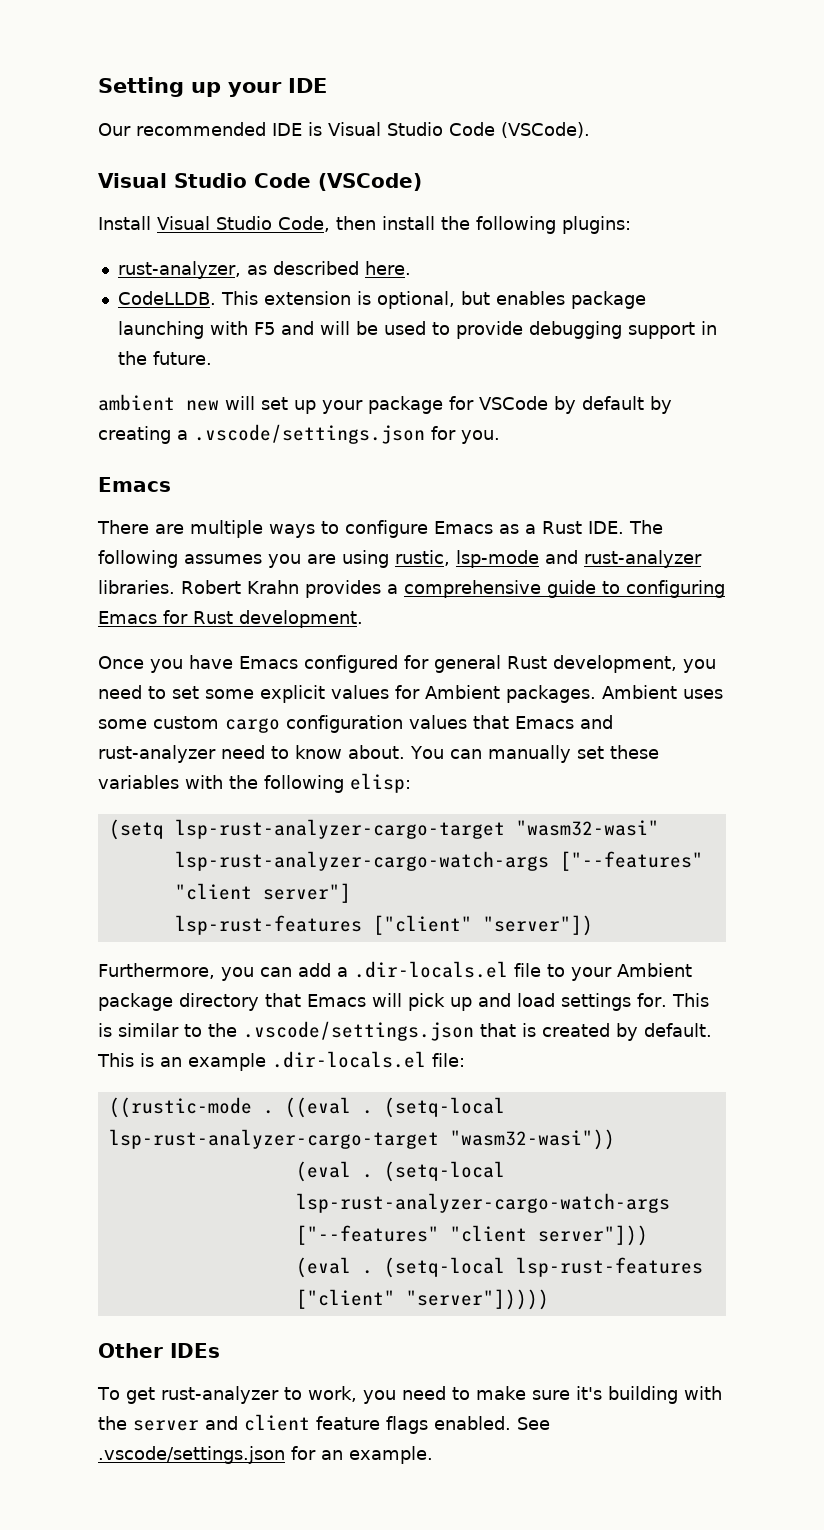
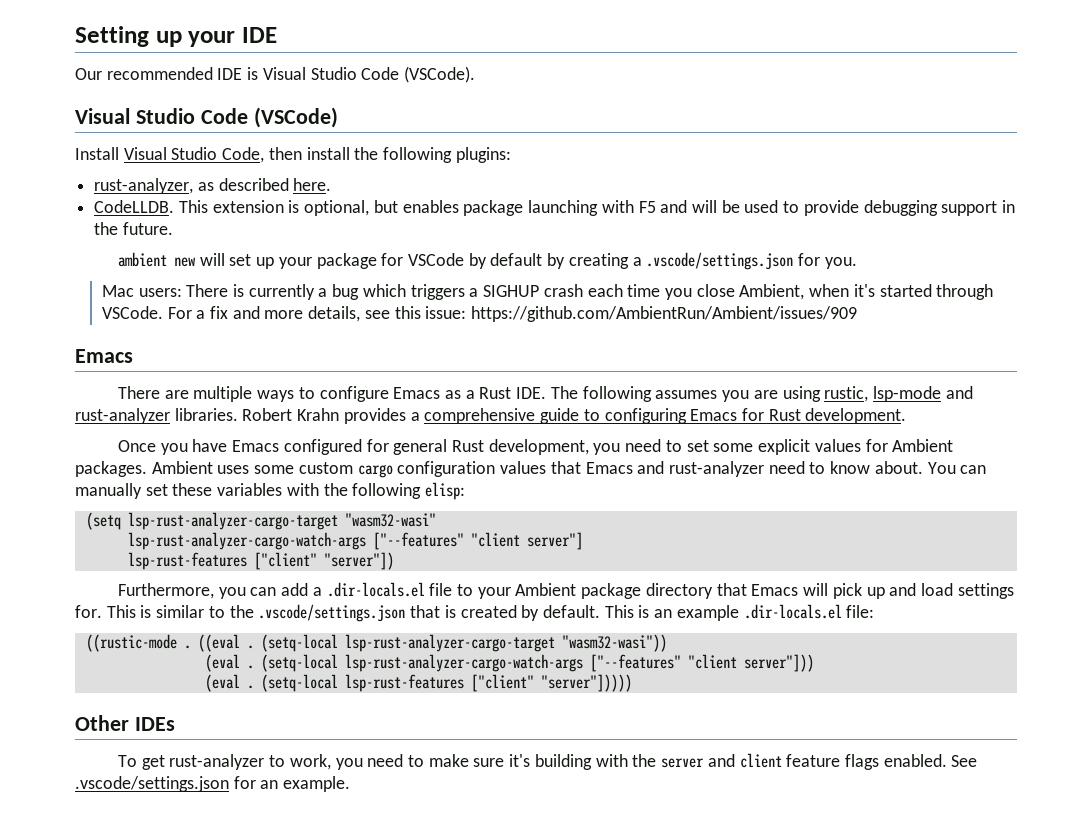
(500, 437) none -> [101,284,994,300] [101,306,858,322] // Mac users: There is currently a bug which triggers a SIGHUP crash each time you close Ambient, when it's started through VSCode. For a fix and more details, see this issue: https://github.com/AmbientRun/Ambient/issues/909

